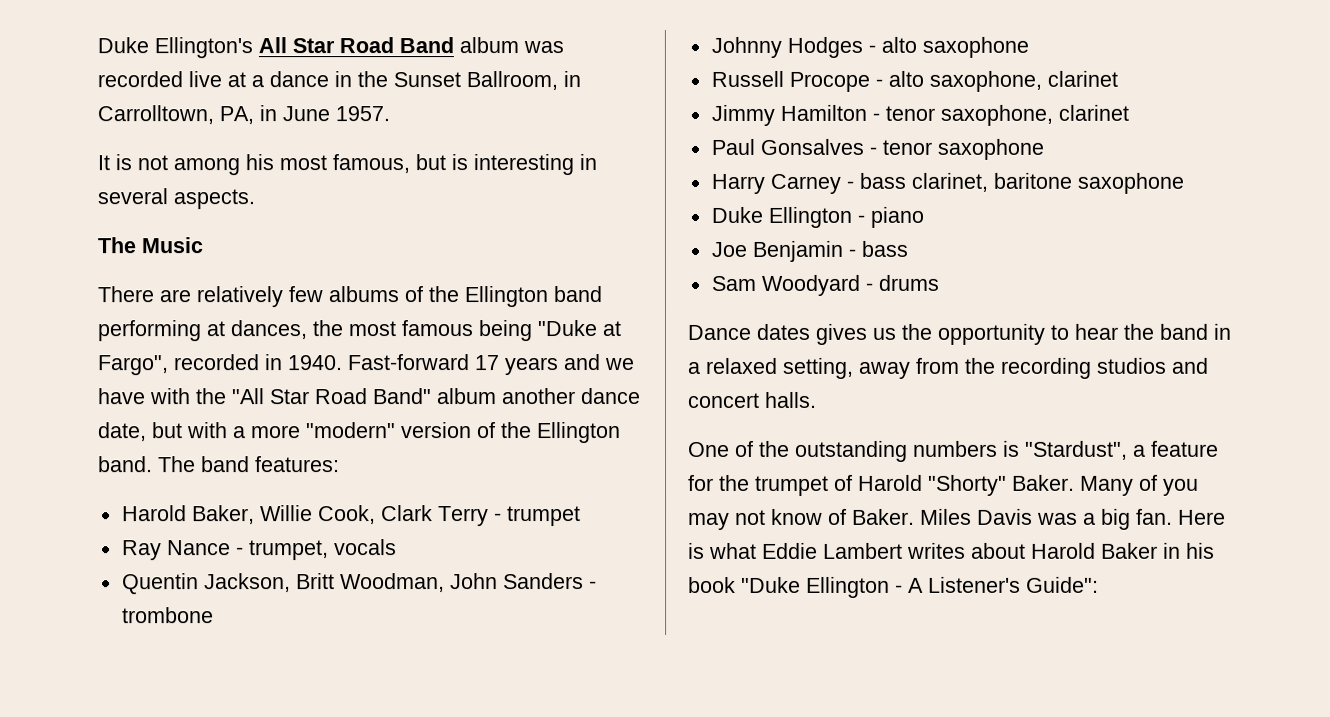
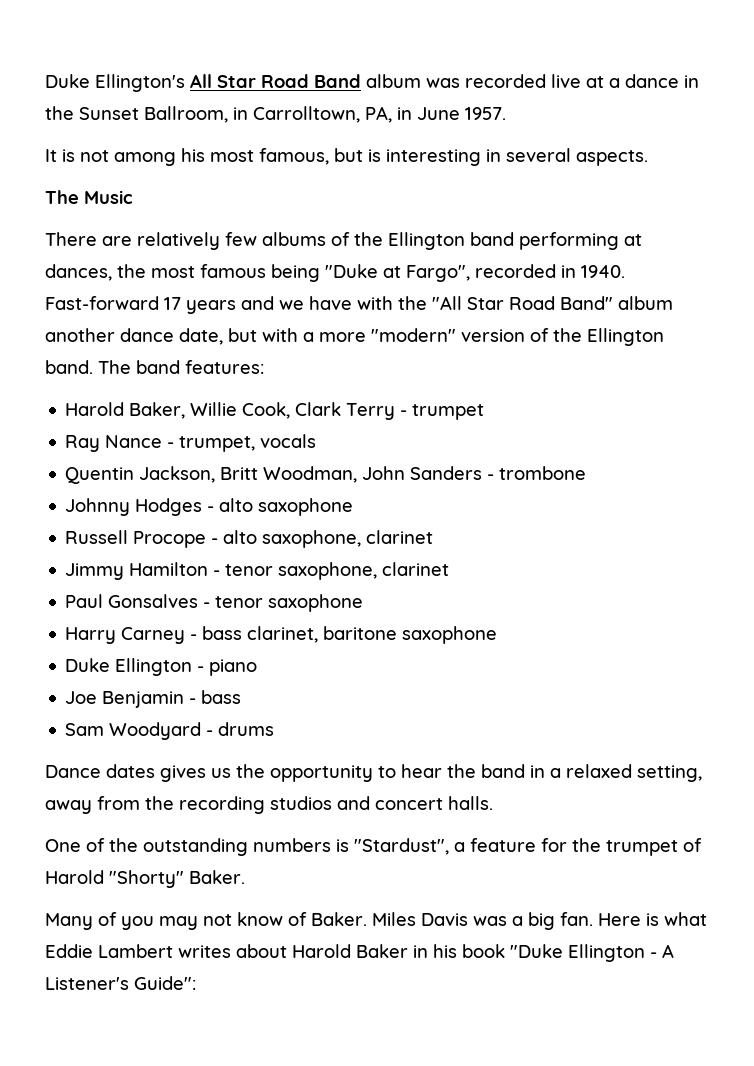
(1075, 482) none -> (245, 877) //

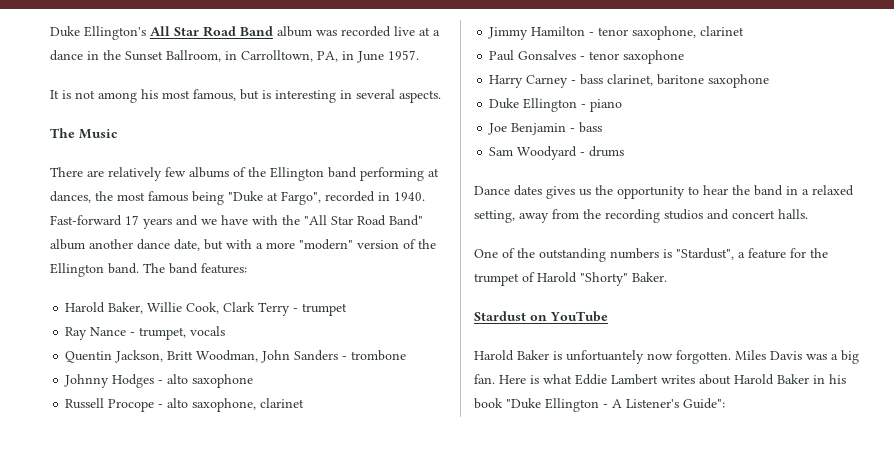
[45,912,367,930] Many of you may not know of Baker. -> [474,311,608,322] [474,350,731,364] Stardust on YouTube // Harold Baker is unfortuantely now forgotten.

